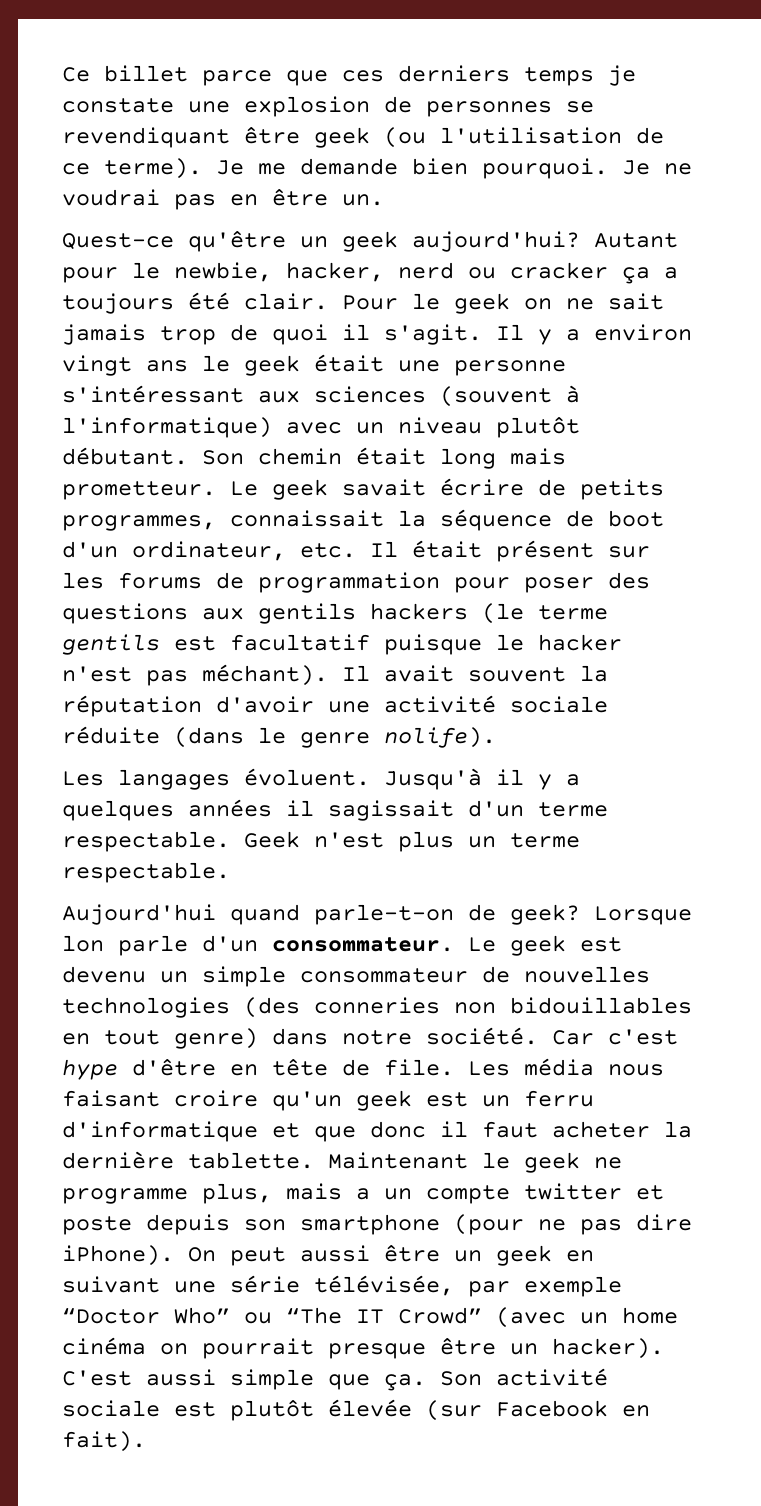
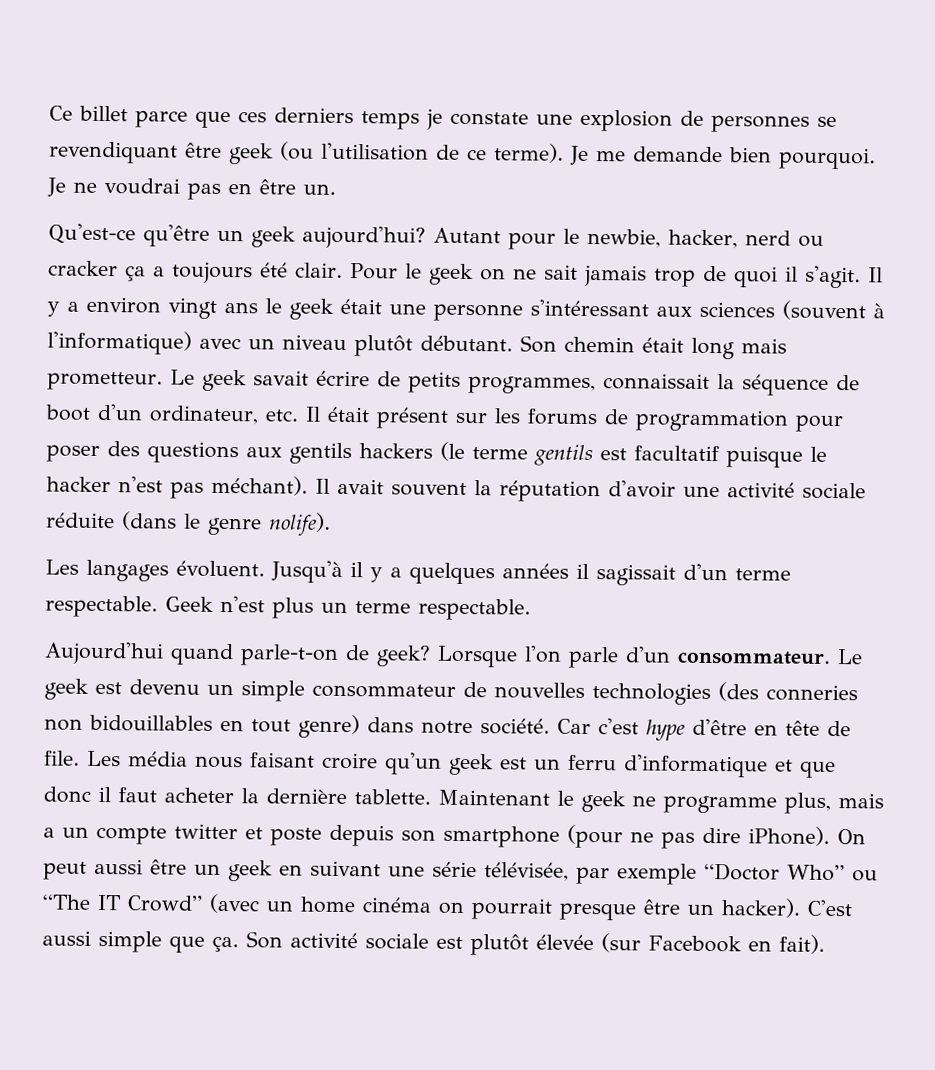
[62,233,174,250] Quest-ce -> [48,223,136,245] Qu'est-ce
[62,935,104,952] lon -> [524,645,562,663] l'on

